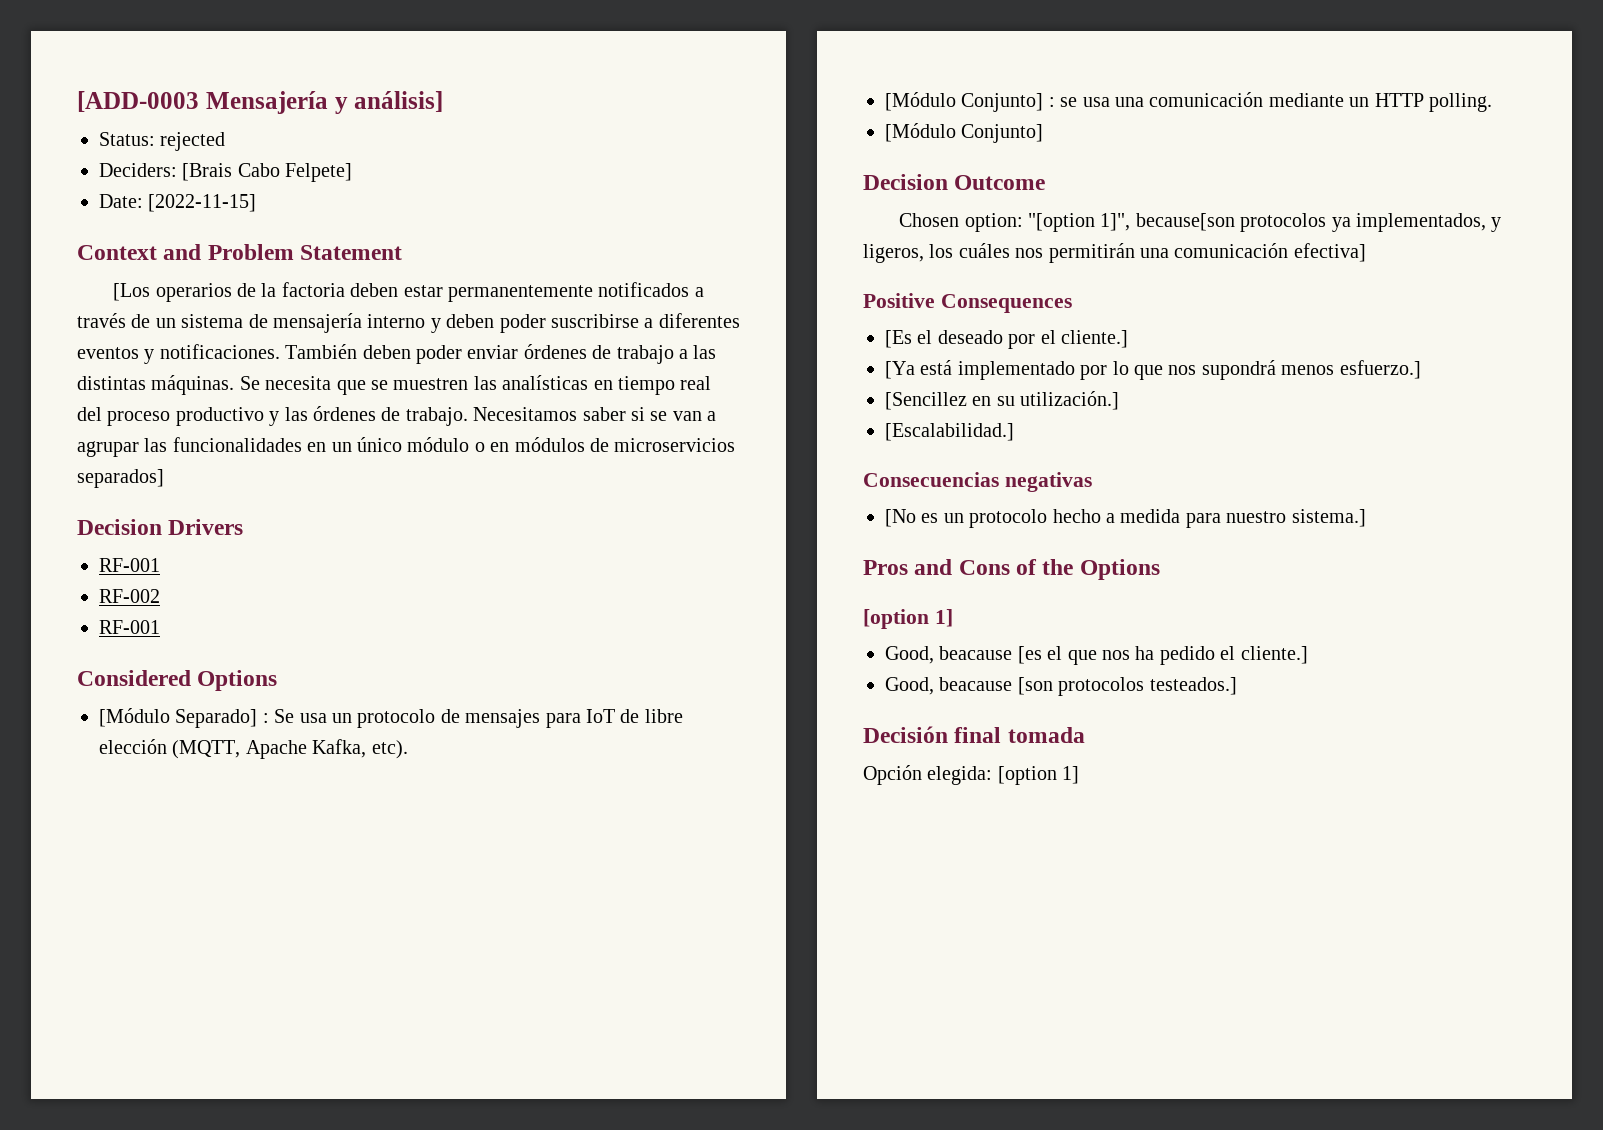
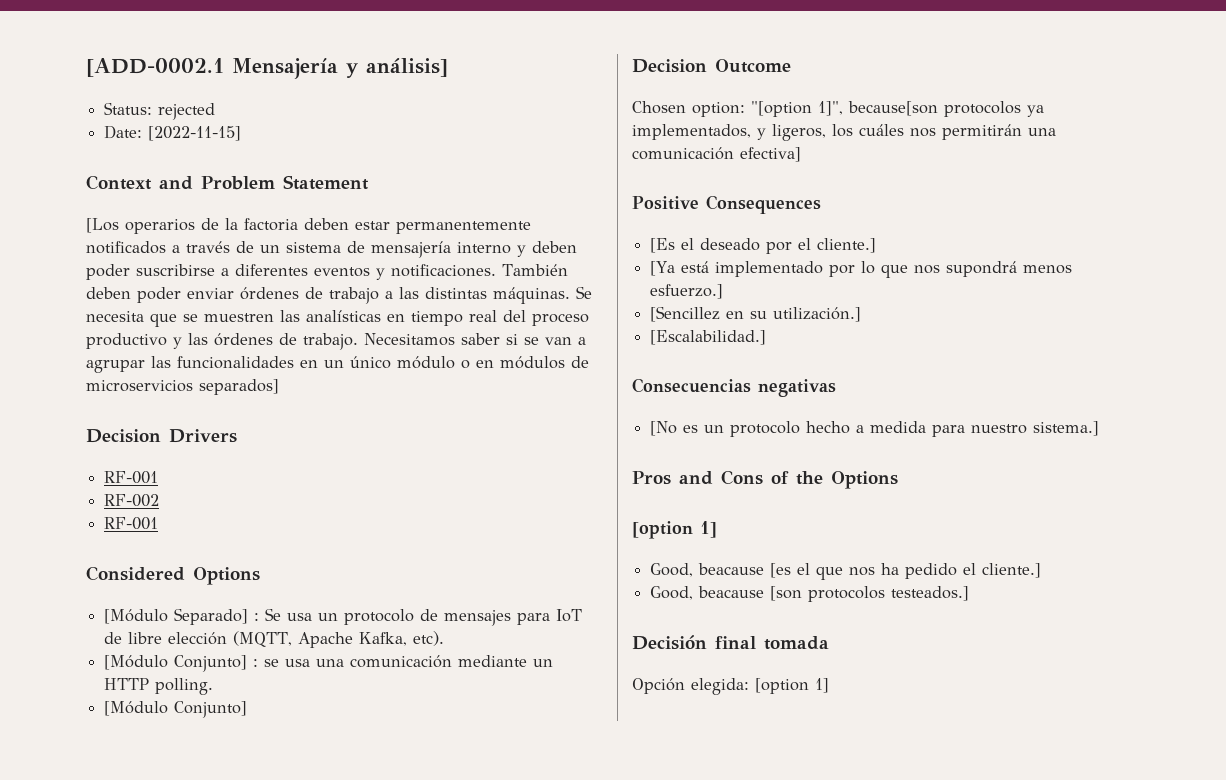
[77,91,199,112] [ADD-0003 -> [86,58,224,77] [ADD-0002.1
[99,163,353,182] // Deciders: [Brais Cabo Felpete] -> (216, 111) none

